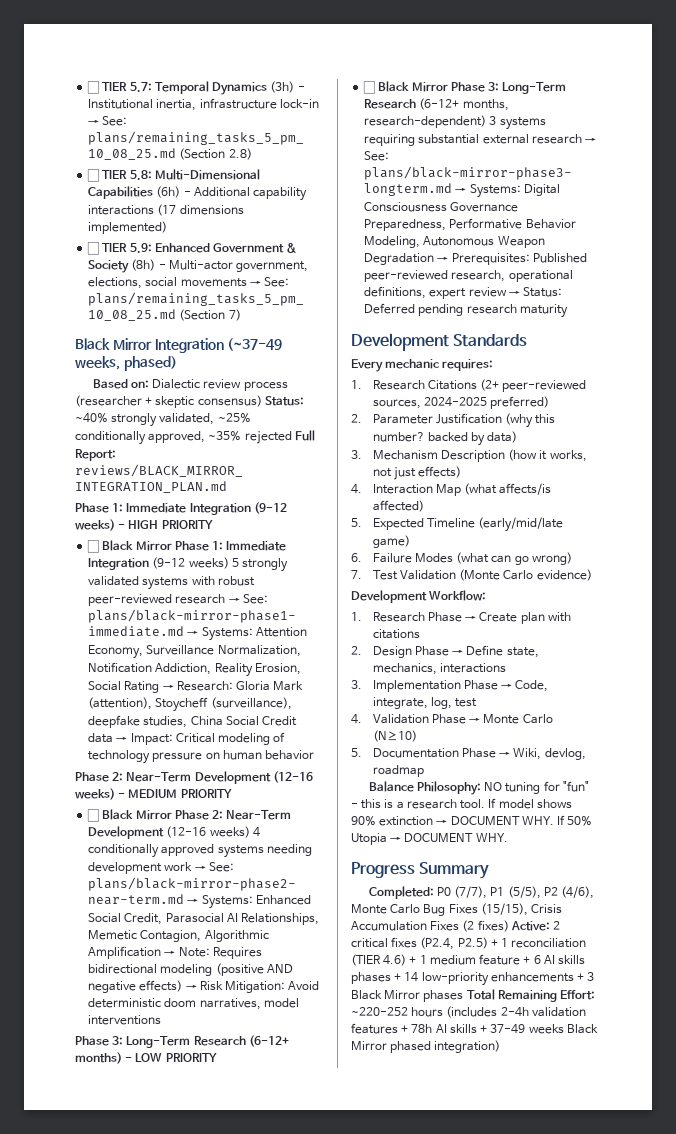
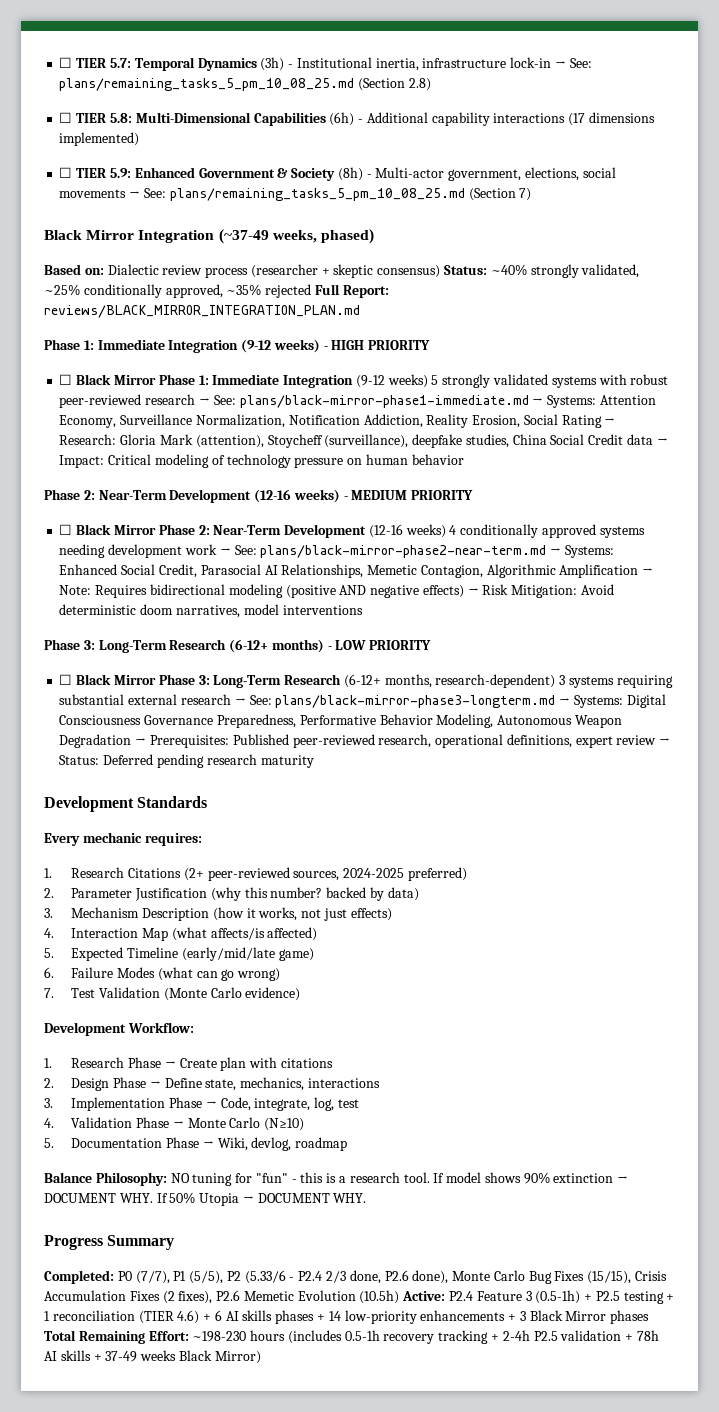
[561,886,595,899] (4/6), -> [244,1270,449,1284] (5.33/6 - P2.4 2/3 done, P2.6 done),
[477,920,561,932] [351,937,488,950] fixes) Active: 2 critical fixes (P2.4, P2.5) -> [178,1290,664,1304] fixes), P2.6 Memetic Evolution (10.5h) Active: P2.4 Feature 3 (0.5-1h) + P2.5 testing
[419,954,531,965] 1 medium feature + -> (212, 1317) none
[351,1007,408,1016] ~220-252 -> [192,1331,247,1342] ~198-230
[500,1007,586,1017] [351,1023,398,1034] 2-4h validation features -> [344,1330,622,1344] 0.5-1h recovery tracking + 2-4h P2.5 validation
[351,1040,501,1053] Mirror phased integration) -> [214,1351,261,1364] Mirror)

